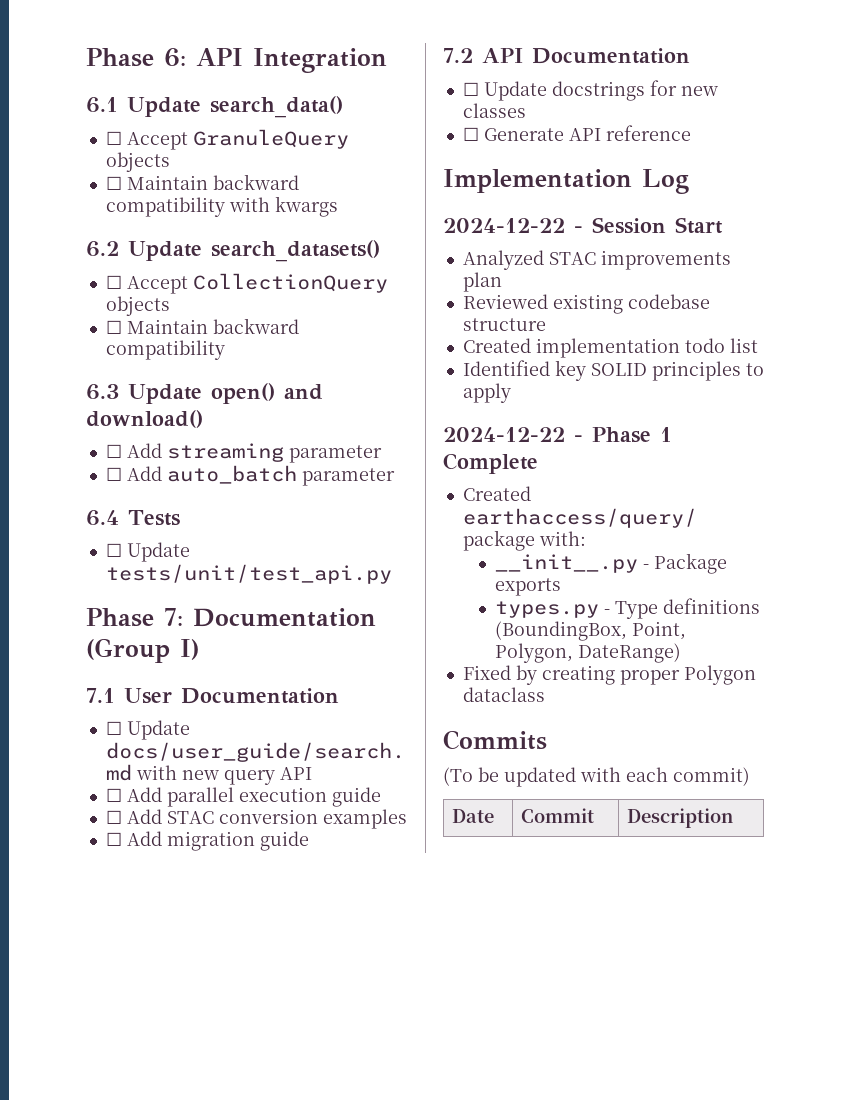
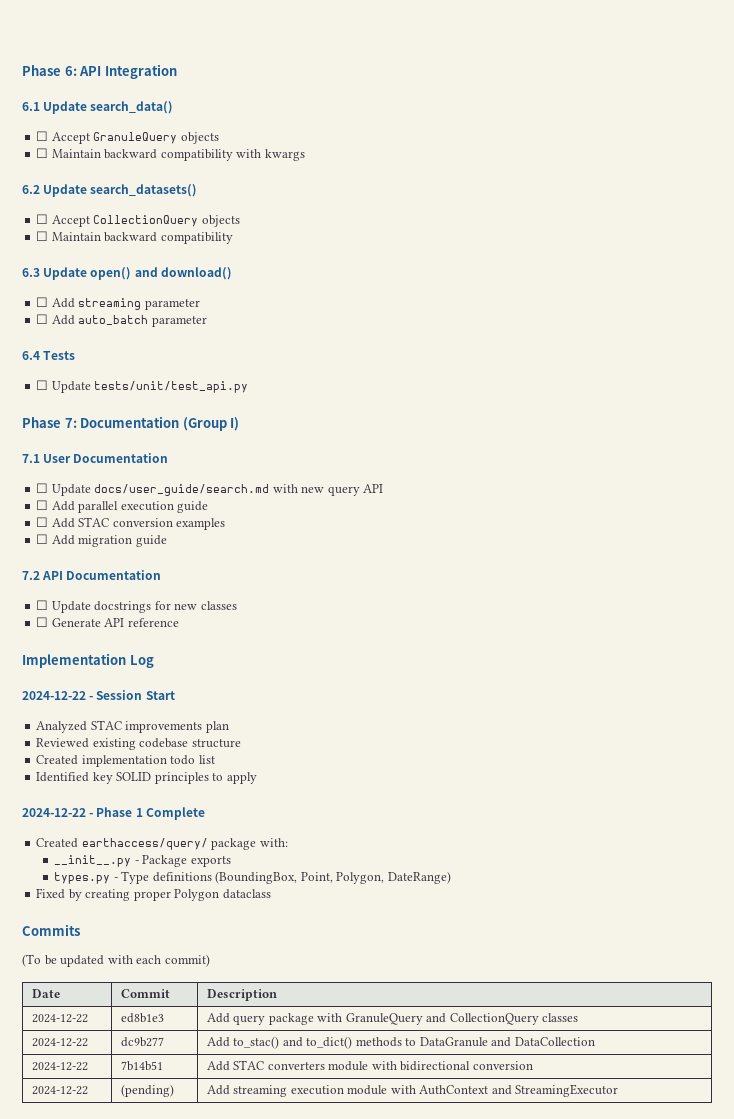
(733, 818) none -> [31,1014,88,1023] [120,1013,164,1023] [206,1013,579,1025] [31,1038,88,1047] [120,1037,164,1047] [206,1036,595,1049] [31,1062,88,1071] [120,1061,163,1071] [206,1060,533,1071] [31,1086,88,1095] [120,1084,174,1097] [206,1084,619,1097] // 2024-12-22 | ed8b1e3 | Add query package with GranuleQuery and CollectionQuery classes // 2024-12-22 | dc9b277 | Add to_stac() and to_dict() methods to DataGranule and DataCollection // 2024-12-22 | 7b14b51 | Add STAC converters module with bidirectional conversion // 2024-12-22 | (pending) | Add streaming execution module with AuthContext and StreamingExecutor

